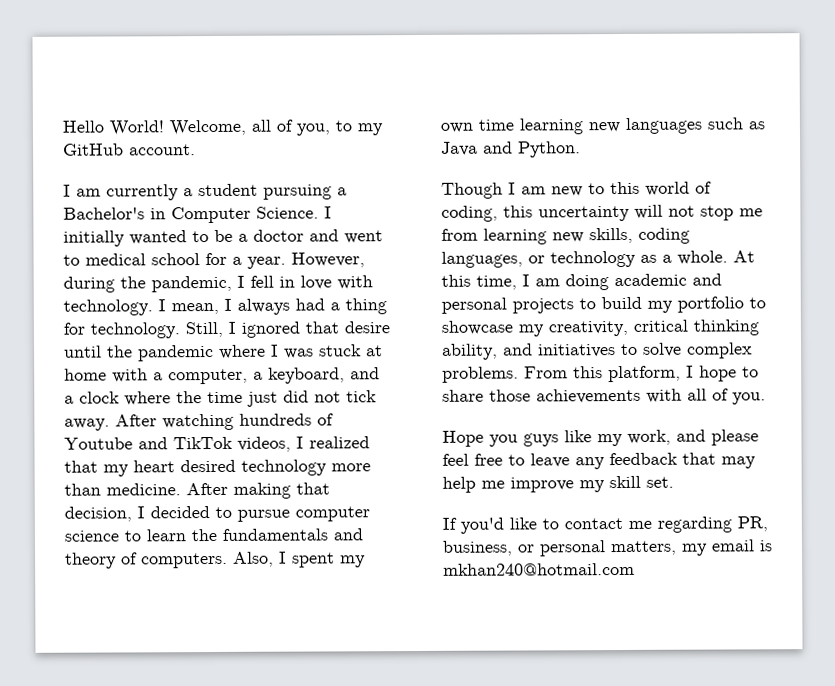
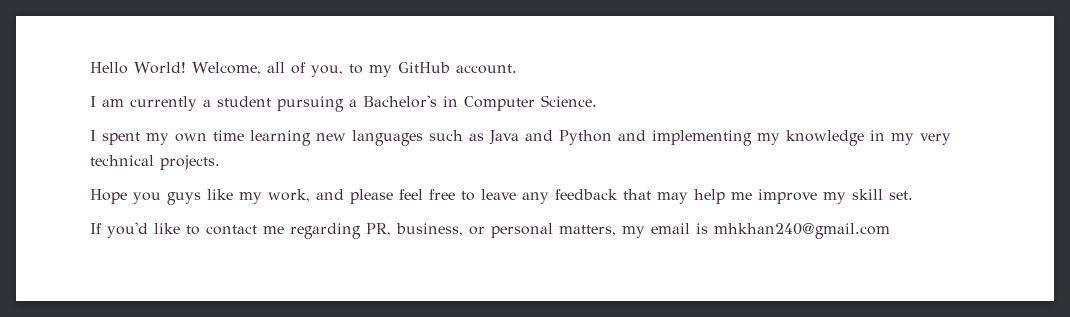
[324,206,332,219] [63,229,383,247] [63,252,365,269] [63,275,373,293] [63,298,387,316] [63,321,390,339] [64,344,383,362] [64,367,380,385] [64,390,377,407] [64,413,334,431] [64,436,370,452] [64,459,371,477] [64,482,330,499] [64,506,370,522] [64,528,363,542] [65,551,274,569] I initially wanted to be a doctor and went to medical school for a year. However, during the pandemic, I fell in love with technology. I mean, I always had a thing for technology. Still, I ignored that desire until the pandemic where I was stuck at home with a computer, a keyboard, and a clock where the time just did not tick away. After watching hundreds of Youtube and TikTok videos, I realized that my heart desired technology more than medicine. After making that decision, I decided to pursue computer science to learn the fundamentals and theory of computers. Also, -> (597, 101) //
[518,141,581,158] [441,181,712,199] [441,204,763,222] [441,227,690,245] [441,250,755,268] [441,273,722,291] [441,296,766,314] [441,319,759,337] [442,342,753,360] [442,365,759,383] [442,388,766,405] Python. // Though I am new to this world of coding, this uncertainty will not stop me from learning new skills, coding languages, or technology as a whole. At this time, I am doing academic and personal projects to build my portfolio to showcase my creativity, critical thinking ability, and initiatives to solve complex problems. From this platform, I hope to share those achievements with all of you. -> [559,130,951,146] [90,155,220,170] Python and implementing my knowledge in my very technical projects.
[443,562,635,576] mkhan240@hotmail.com -> [714,223,890,239] mhkhan240@gmail.com

